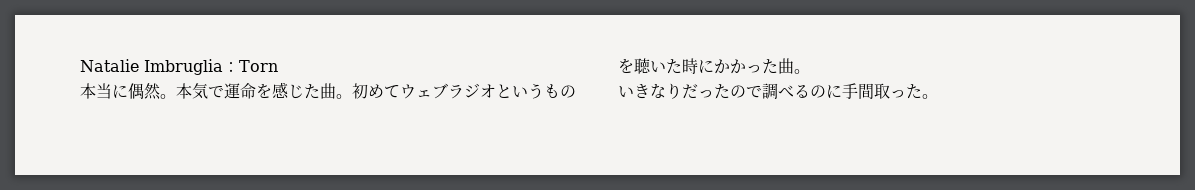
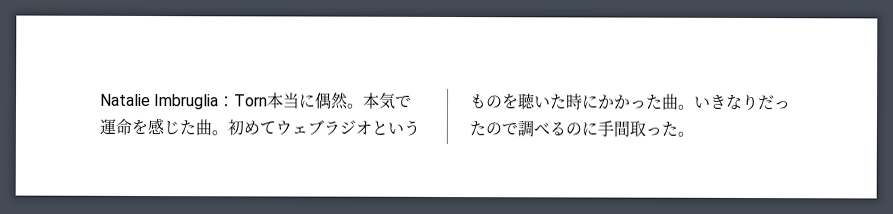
(278, 66) // -> (269, 100) none
(810, 71) // -> (695, 107) none

